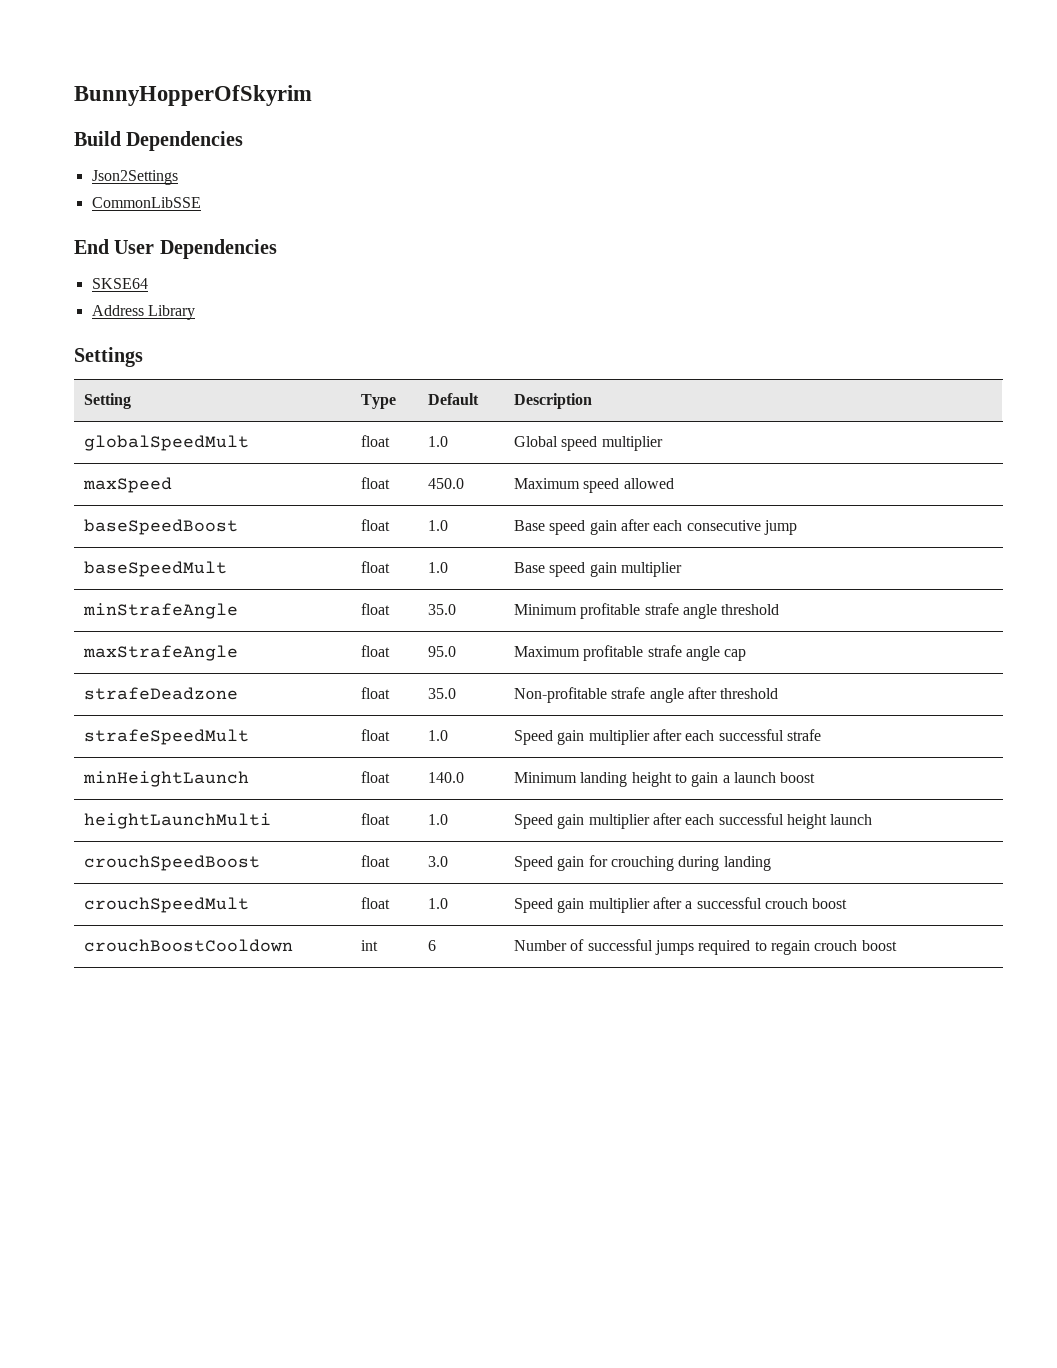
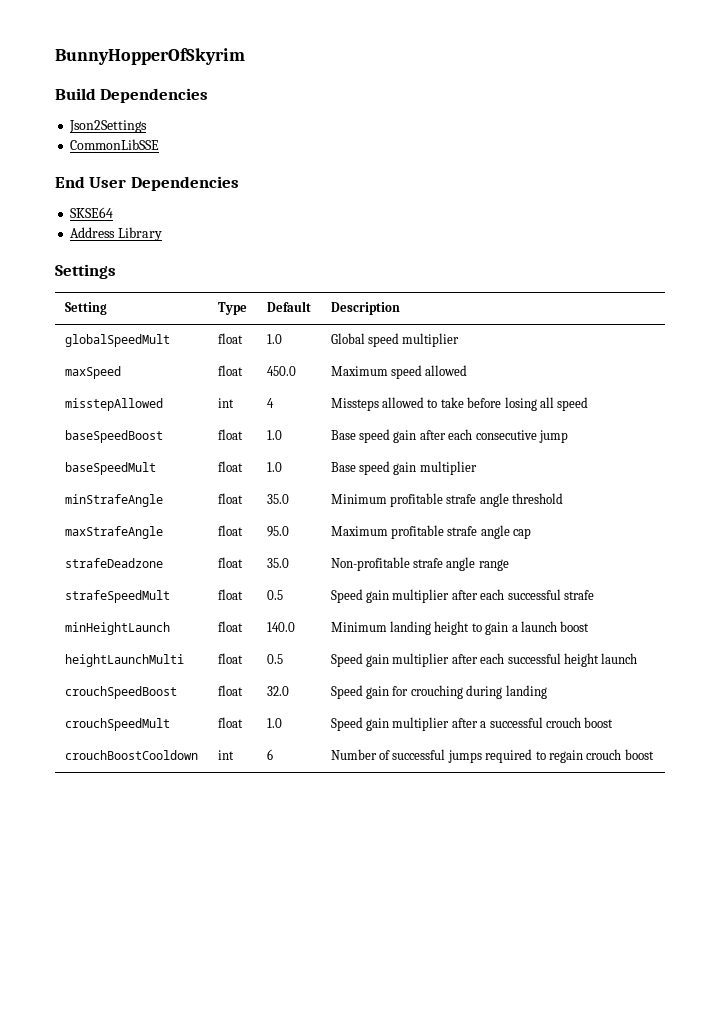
(674, 483) none -> [64,398,163,411] [217,398,234,408] [266,398,274,408] [330,397,589,411] // misstepAllowed | int | 4 | Missteps allowed to take before losing all speed
[688,687,779,699] after threshold -> [478,559,509,571] range
[428,730,449,741] 1.0 -> [266,590,283,600] 0.5
[428,814,449,825] 1.0 -> [266,654,283,664] 0.5
[428,856,449,867] 3.0 -> [266,686,289,696] 32.0

